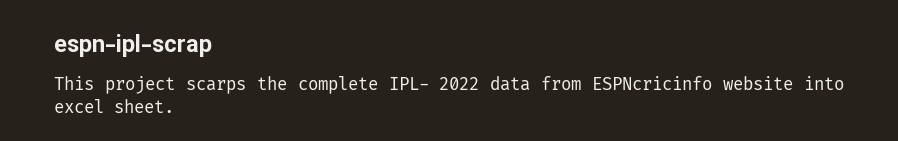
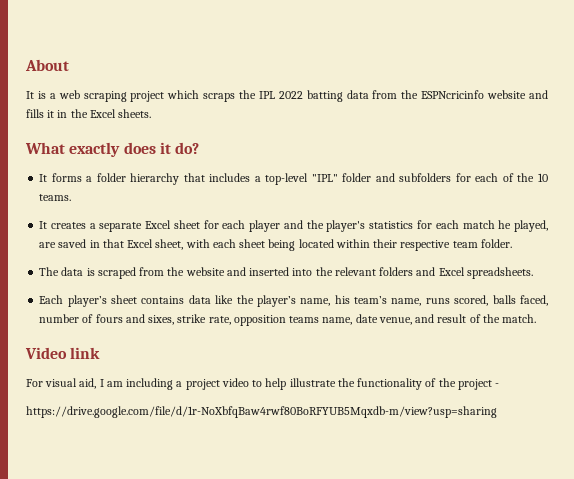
[54,34,212,57] [54,76,480,94] espn-ipl-scrap // This project scarps the complete IPL- 2022 -> [25,59,69,71] [26,90,343,102] About // It is a web scraping project which scraps the IPL 2022 batting
(582, 83) none -> [401,90,419,99] the
[804,76,844,90] [54,99,174,113] into excel sheet. -> [528,90,548,99] [26,109,152,118] [25,142,200,157] [39,173,548,185] [39,194,72,201] [39,220,548,232] [39,239,512,251] [39,267,533,279] [39,295,548,307] [39,314,537,326] [25,347,101,359] [26,378,500,390] [26,406,497,418] and fills it in the Excel sheets. // What exactly does it do? // It forms a folder hierarchy that includes a top-level "IPL" folder and subfolders for each of the 10 teams. // It creates a separate Excel sheet for each player and the player's statistics for each match he played, are saved in that Excel sheet, with each sheet being located within their respective team folder. // The data is scraped from the website and inserted into the relevant folders and Excel spreadsheets. // Each player’s sheet contains data like the player’s name, his team’s name, runs scored, balls faced, number of fours and sixes, strike rate, opposition teams name, date venue, and result of the match. // Video link // For visual aid, I am including a project video to help illustrate the functionality of the project - // https://drive.google.com/file/d/1r-NoXbfqBaw4rwf80BoRFYUB5Mqxdb-m/view?usp=sharing

